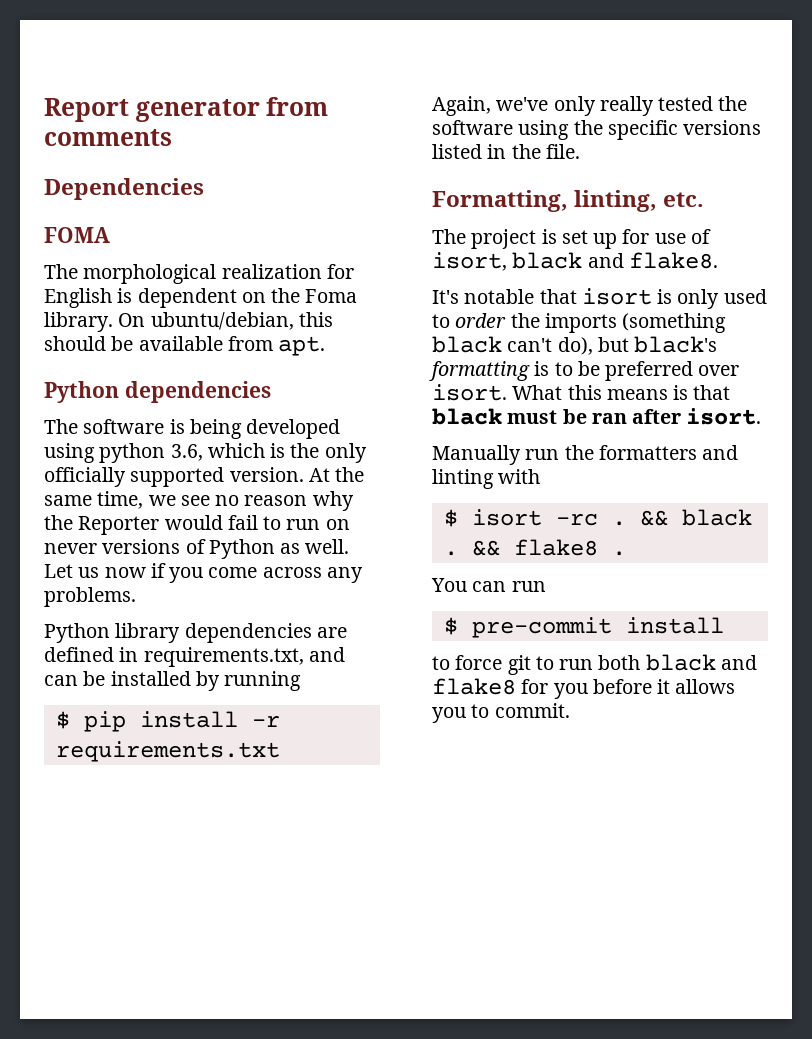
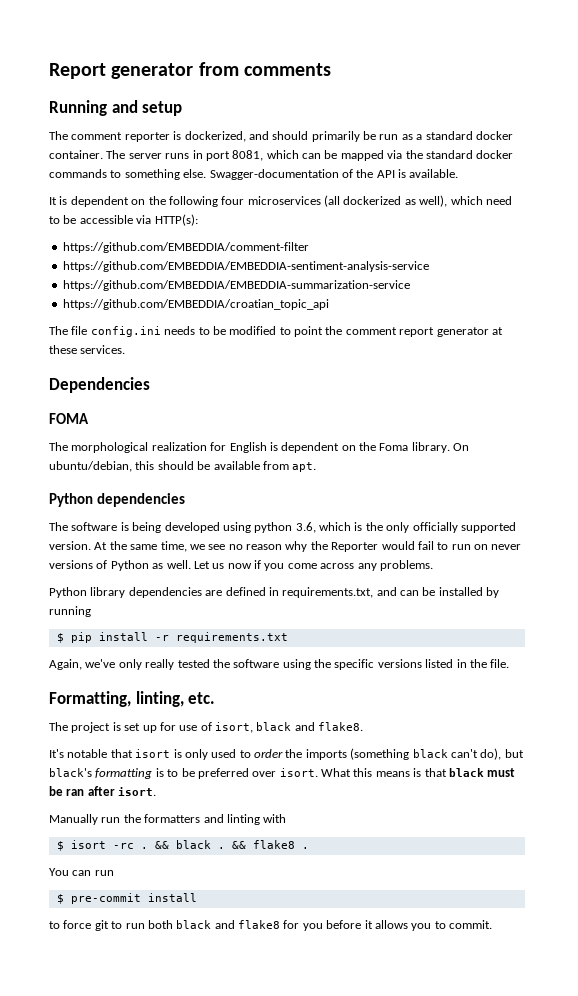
(172, 137) none -> [49,100,183,116] [49,131,513,142] [49,150,514,161] [49,169,459,180] [49,195,512,207] [49,214,198,226] [62,242,309,253] [62,261,429,272] [62,280,410,291] [62,299,329,310] [49,326,503,337] [49,345,126,354] // Running and setup // The comment reporter is dockerized, and should primarily be run as a standard docker container. The server runs in port 8081, which can be mapped via the standard docker commands to something else. Swagger-documentation of the API is available. // It is dependent on the following four microservices (all dockerized as well), which need to be accessible via HTTP(s): // https://github.com/EMBEDDIA/comment-filter // https://github.com/EMBEDDIA/EMBEDDIA-sentiment-analysis-service // https://github.com/EMBEDDIA/EMBEDDIA-summarization-service // https://github.com/EMBEDDIA/croatian_topic_api // The file config.ini needs to be modified to point the comment report generator at these services.

